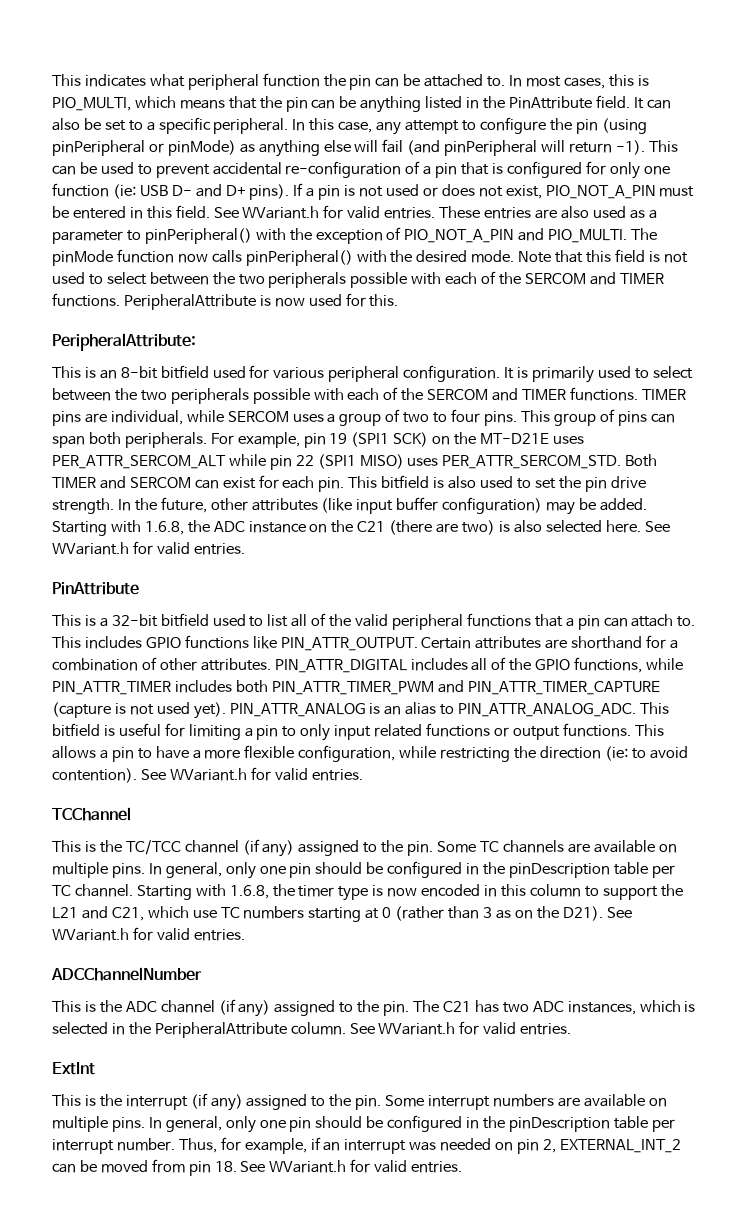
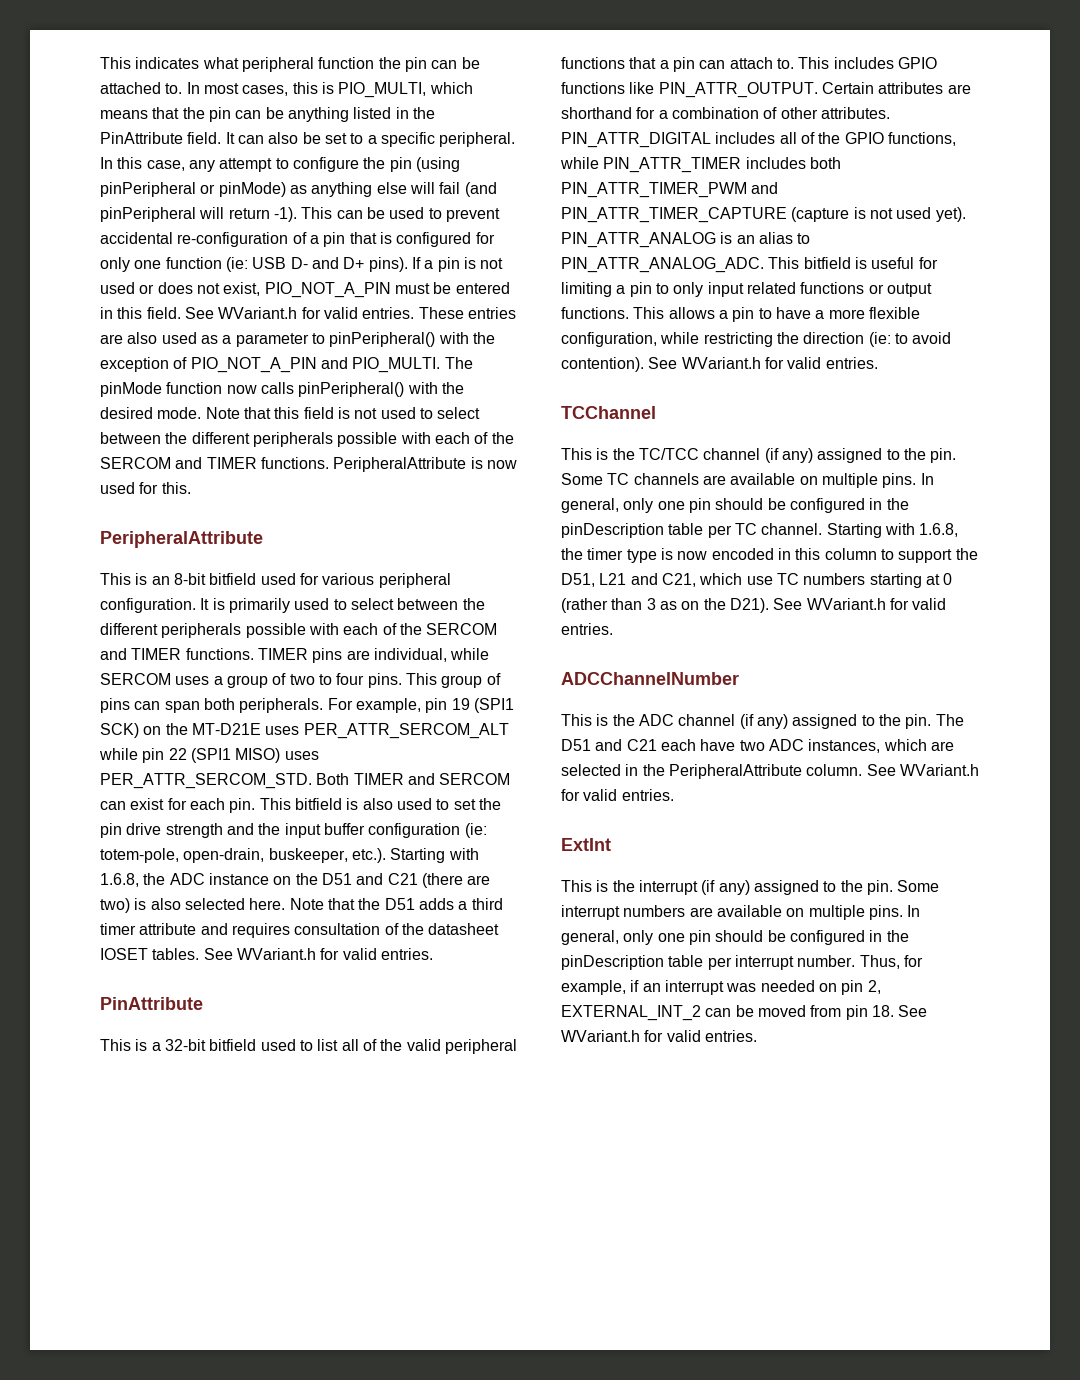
[238,274,265,285] two -> [191,432,250,444] different
[52,333,196,351] PeripheralAttribute: -> [100,531,263,548] PeripheralAttribute
[140,390,167,401] two -> [100,623,158,635] different
[52,497,647,515] strength. In the future, other attributes (like input buffer configuration) may be added. -> [165,823,487,838] [100,848,386,863] strength and the input buffer configuration (ie: totem-pole, open-drain, buskeeper, etc.).
(354, 526) none -> [321,873,384,885] D51 and
(641, 526) none -> [289,898,503,910] [100,923,500,938] [100,948,200,960] Note that the D51 adds a third timer attribute and requires consultation of the datasheet IOSET tables.
(683, 890) none -> [561,573,595,587] D51,
[442,1000,499,1013] C21 has -> [561,739,736,751] D51 and C21 each have
[684,1001,696,1012] is -> [930,741,954,751] are

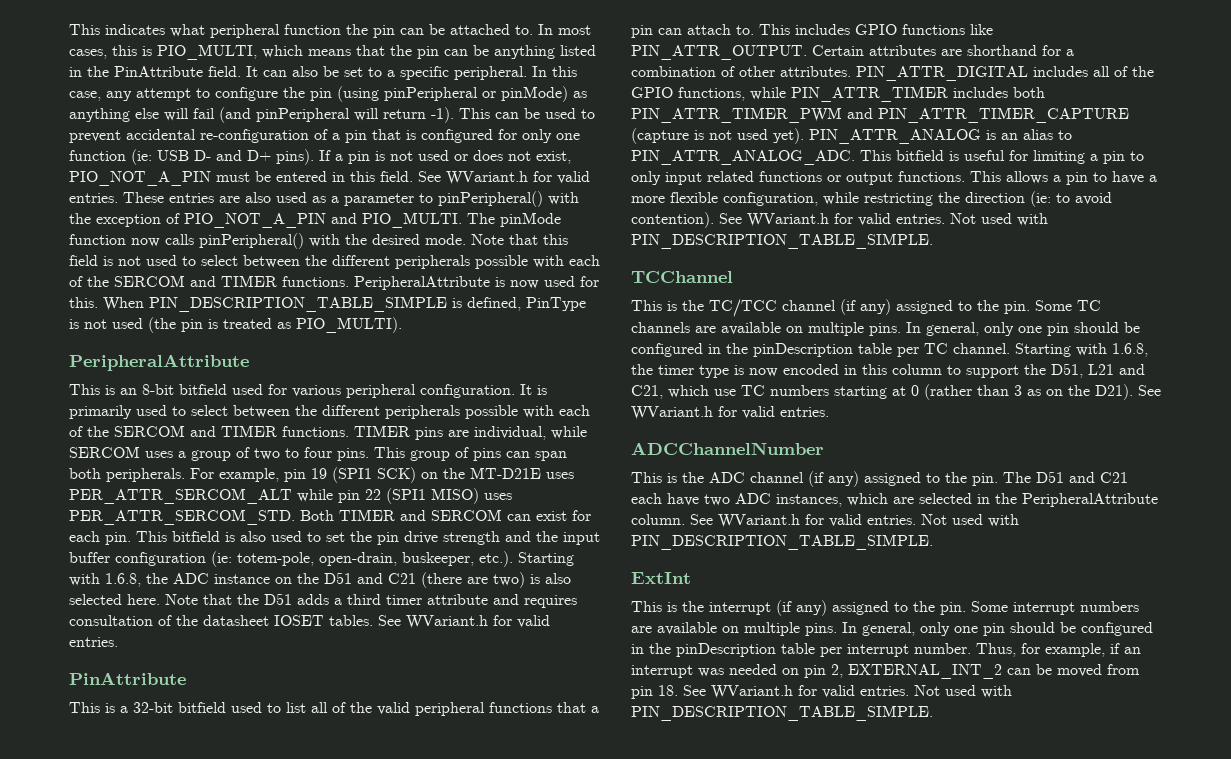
(191, 488) none -> [103,296,586,312] [69,317,402,333] When PIN_DESCRIPTION_TABLE_SIMPLE is defined, PinType is not used (the pin is treated as PIO_MULTI).
(878, 363) none -> [950,213,1048,226] [631,233,933,249] Not used with PIN_DESCRIPTION_TABLE_SIMPLE.
(674, 795) none -> [921,514,1019,527] [631,534,933,550] Not used with PIN_DESCRIPTION_TABLE_SIMPLE.
(757, 1036) none -> [914,685,1012,698] [631,705,933,721] Not used with PIN_DESCRIPTION_TABLE_SIMPLE.

